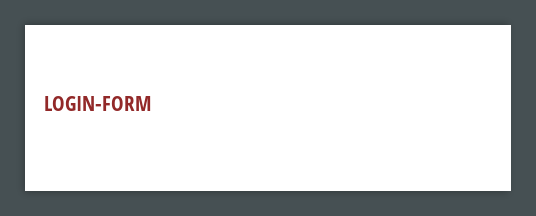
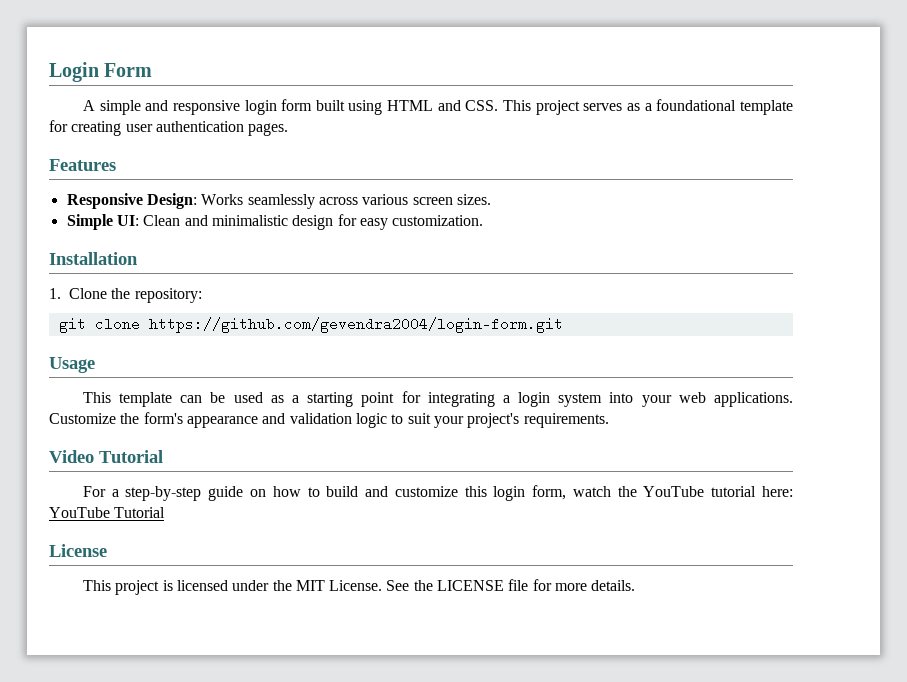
[44,96,151,111] LOGIN-FORM -> [49,62,153,82] [82,99,793,115] [49,120,289,136] [49,159,116,171] [66,193,491,209] [66,214,484,230] [49,252,138,265] [49,288,202,303] [58,317,563,333] [49,357,95,373] [82,391,793,407] [49,412,609,428] [49,450,163,463] [82,485,793,501] [49,507,166,518] [49,544,107,557] [82,579,636,595] Login Form // A simple and responsive login form built using HTML and CSS. This project serves as a foundational template for creating user authentication pages. // Features // Responsive Design: Works seamlessly across various screen sizes. // Simple UI: Clean and minimalistic design for easy customization. // Installation // 1. Clone the repository: // git clone https://github.com/gevendra2004/login-form.git // Usage // This template can be used as a starting point for integrating a login system into your web applications. Customize the form's appearance and validation logic to suit your project's requirements. // Video Tutorial // For a step-by-step guide on how to build and customize this login form, watch the YouTube tutorial here: YouTube Tutorial // License // This project is licensed under the MIT License. See the LICENSE file for more details.

